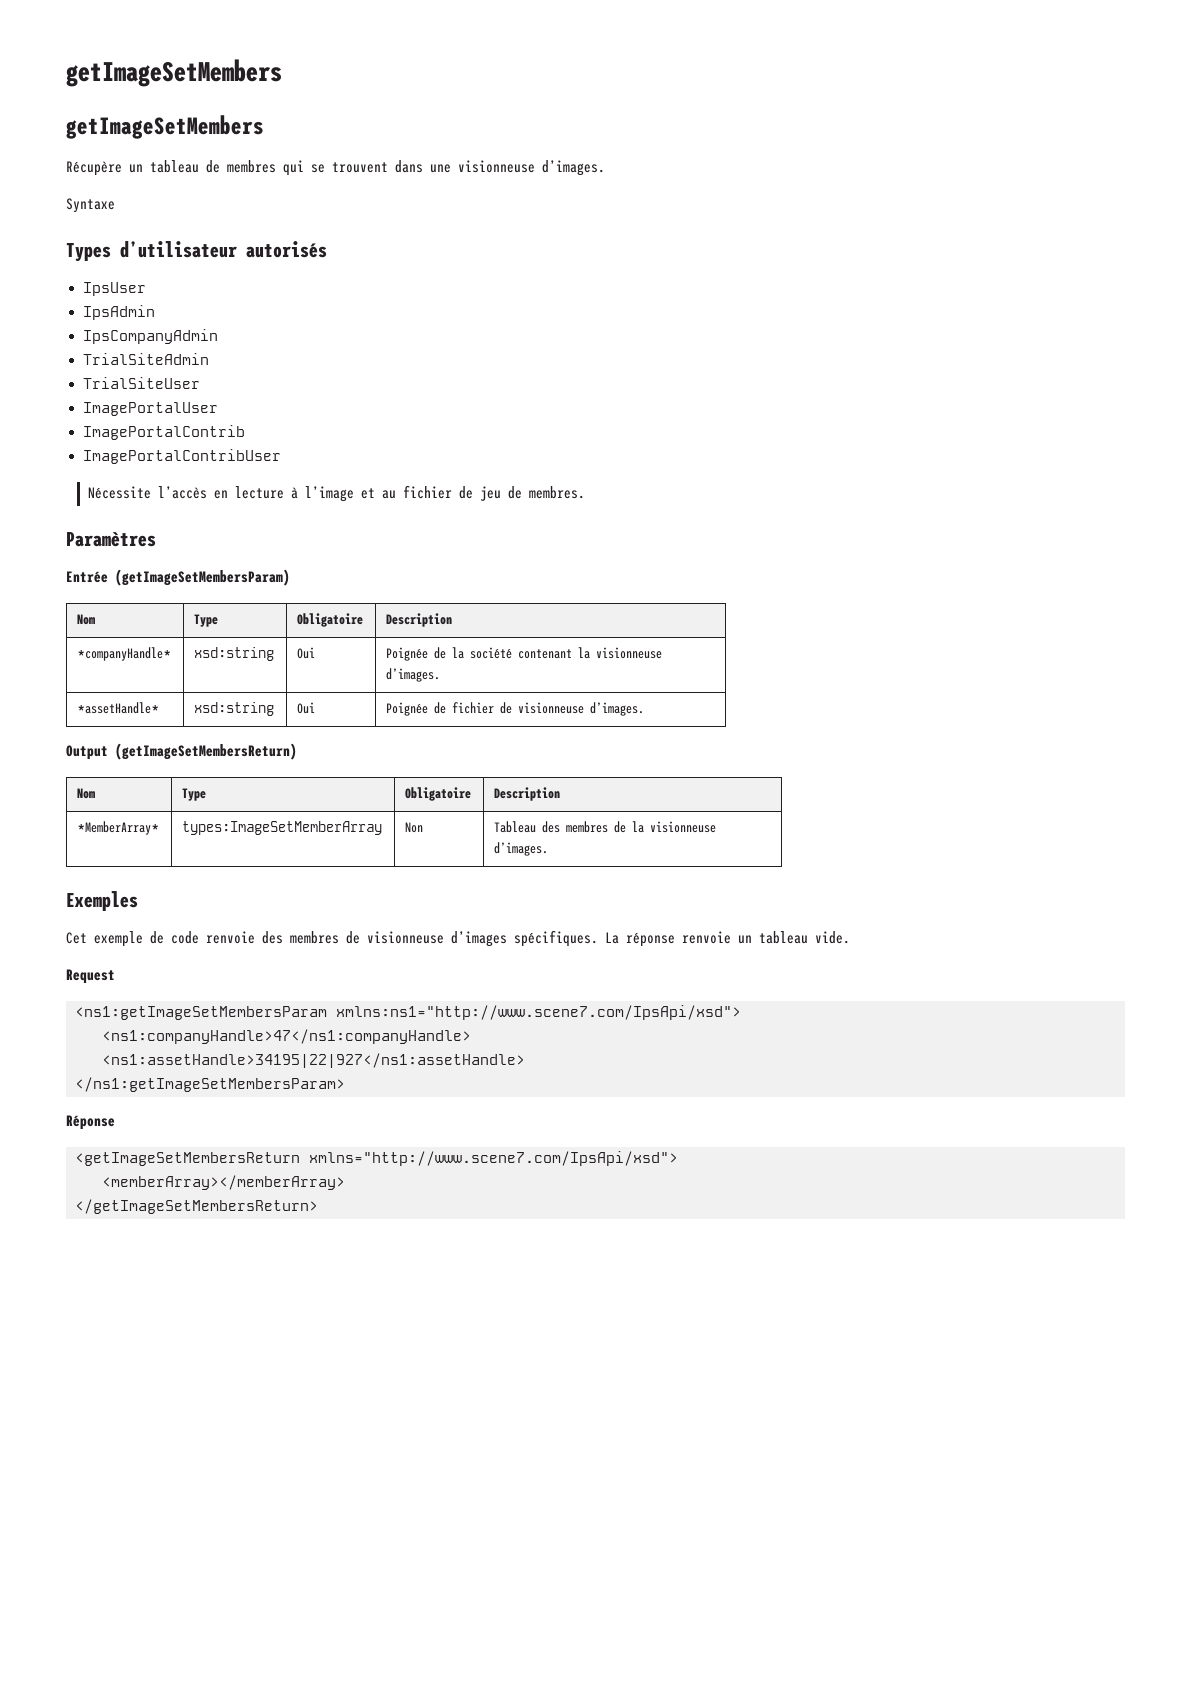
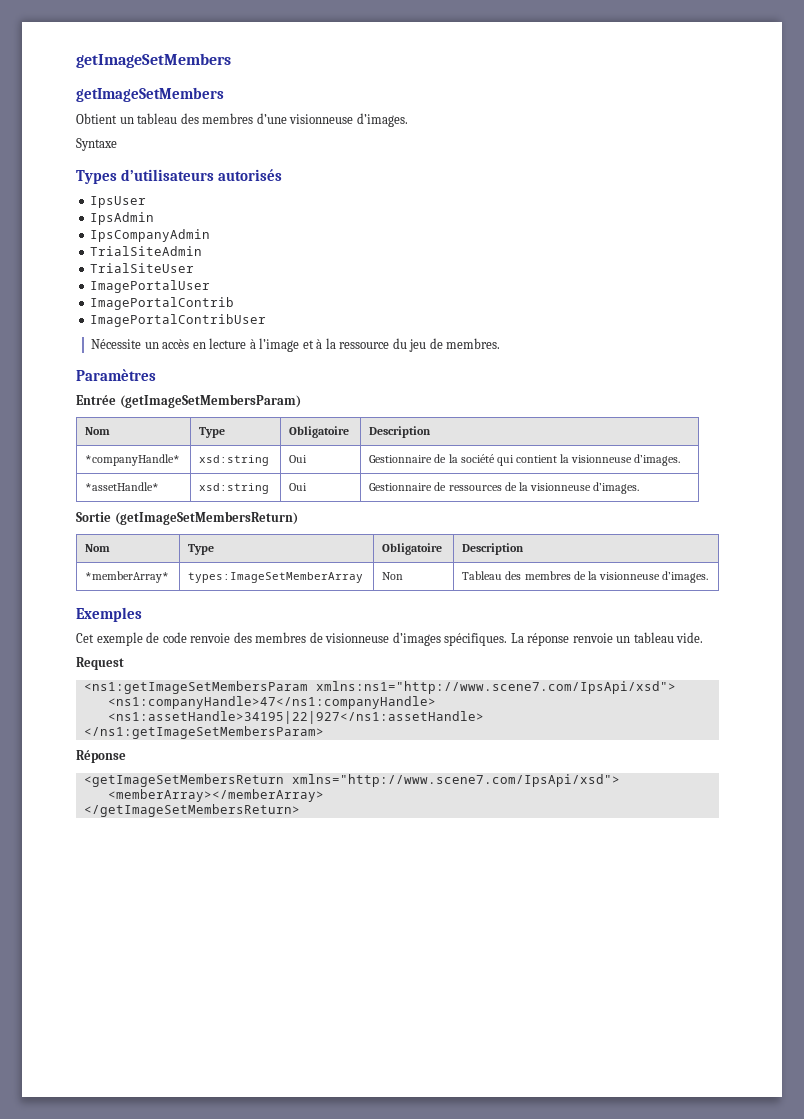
[66,160,451,176] Récupère un tableau de membres qui se trouvent dans une -> [76,113,287,124] Obtient un tableau des membres d’une
[120,241,237,258] d’utilisateur -> [120,169,214,181] d’utilisateurs
[157,486,207,499] l’accès -> [144,339,190,349] un accès
[381,485,473,499] au fichier de -> [316,338,407,349] à la ressource du
[386,647,429,661] Poignée -> [369,455,433,463] Gestionnaire
[518,649,573,659] contenant -> [496,455,557,466] qui contient
[386,702,645,716] [66,745,108,760] Poignée de fichier de visionneuse d’images. // Output -> [369,482,640,494] [76,512,111,522] Gestionnaire de ressources de la visionneuse d’images. // Sortie
[77,821,160,835] *MemberArray* -> [85,571,170,583] *memberArray*

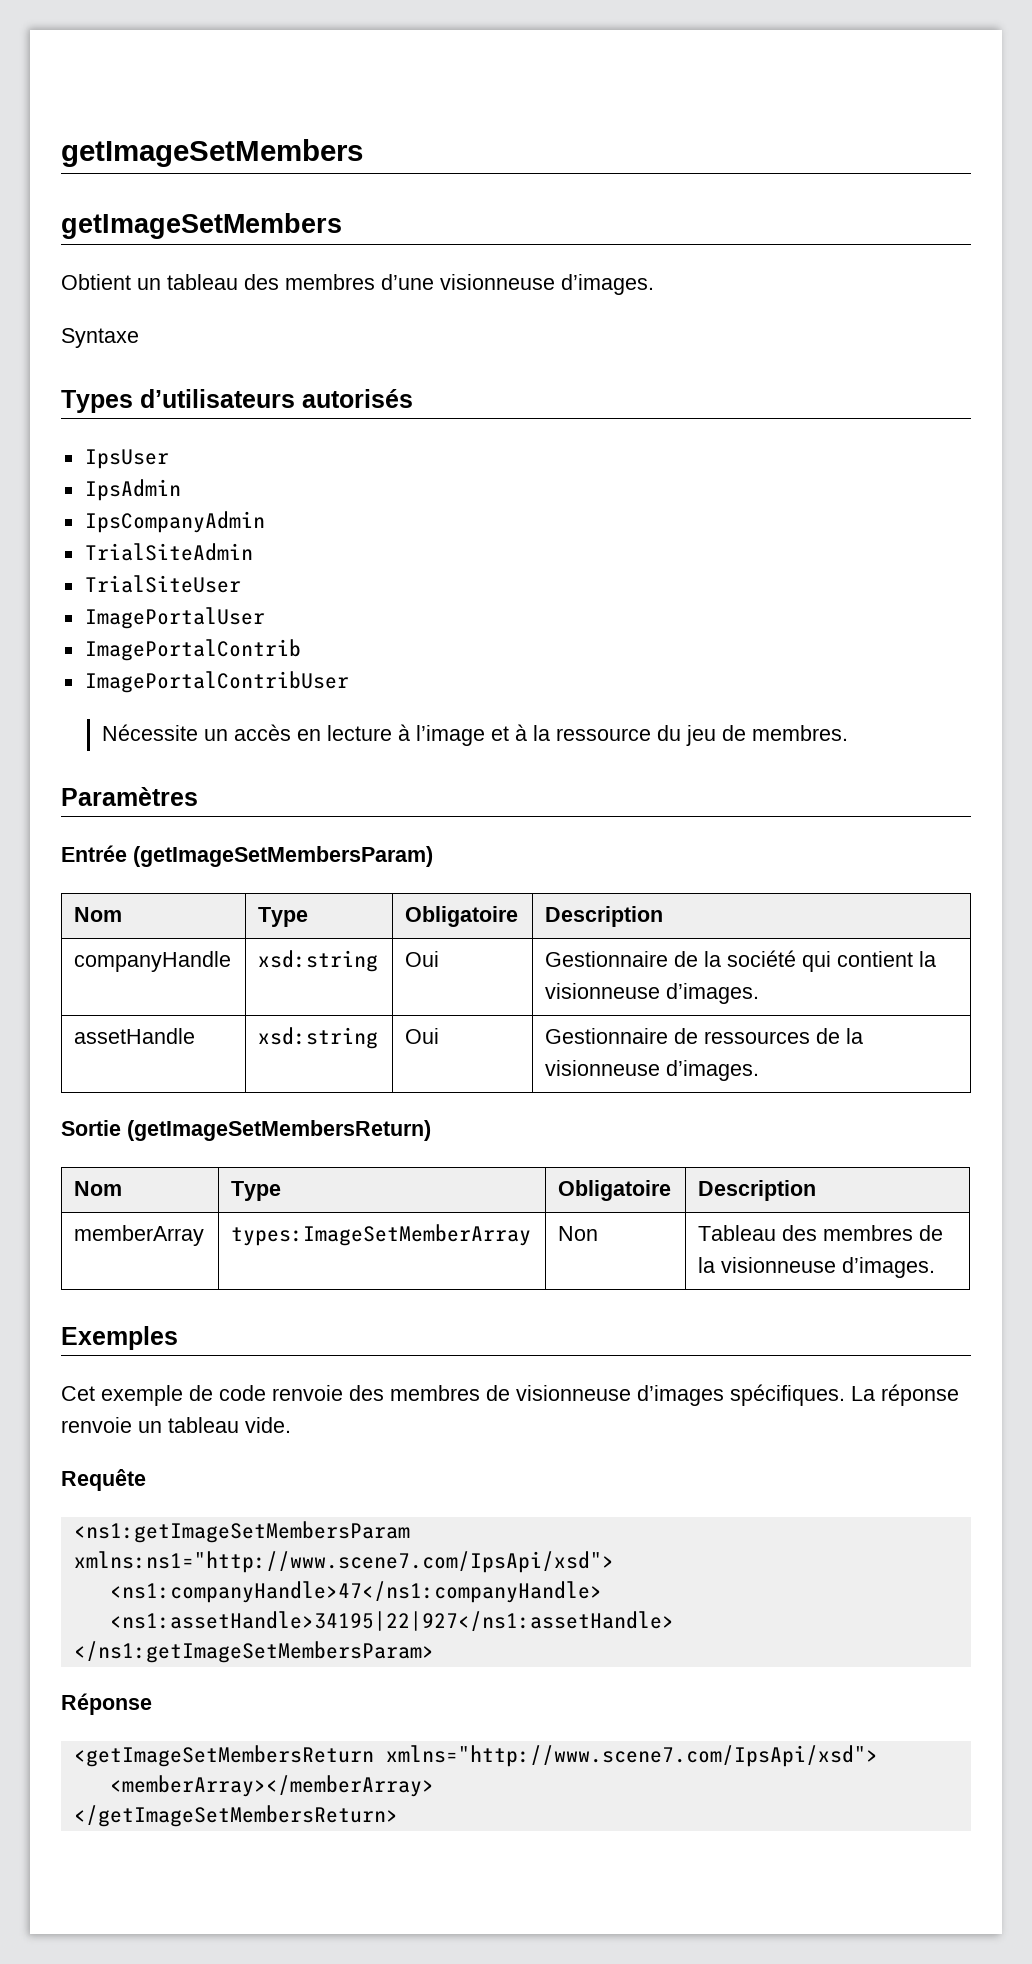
[85,454,181,466] *companyHandle* -> [74,951,232,972] companyHandle
[85,482,160,491] *assetHandle* -> [74,1028,196,1044] assetHandle
[85,571,170,583] *memberArray* -> [74,1225,205,1246] memberArray
[76,657,124,670] Request -> [61,1469,146,1491] Requête

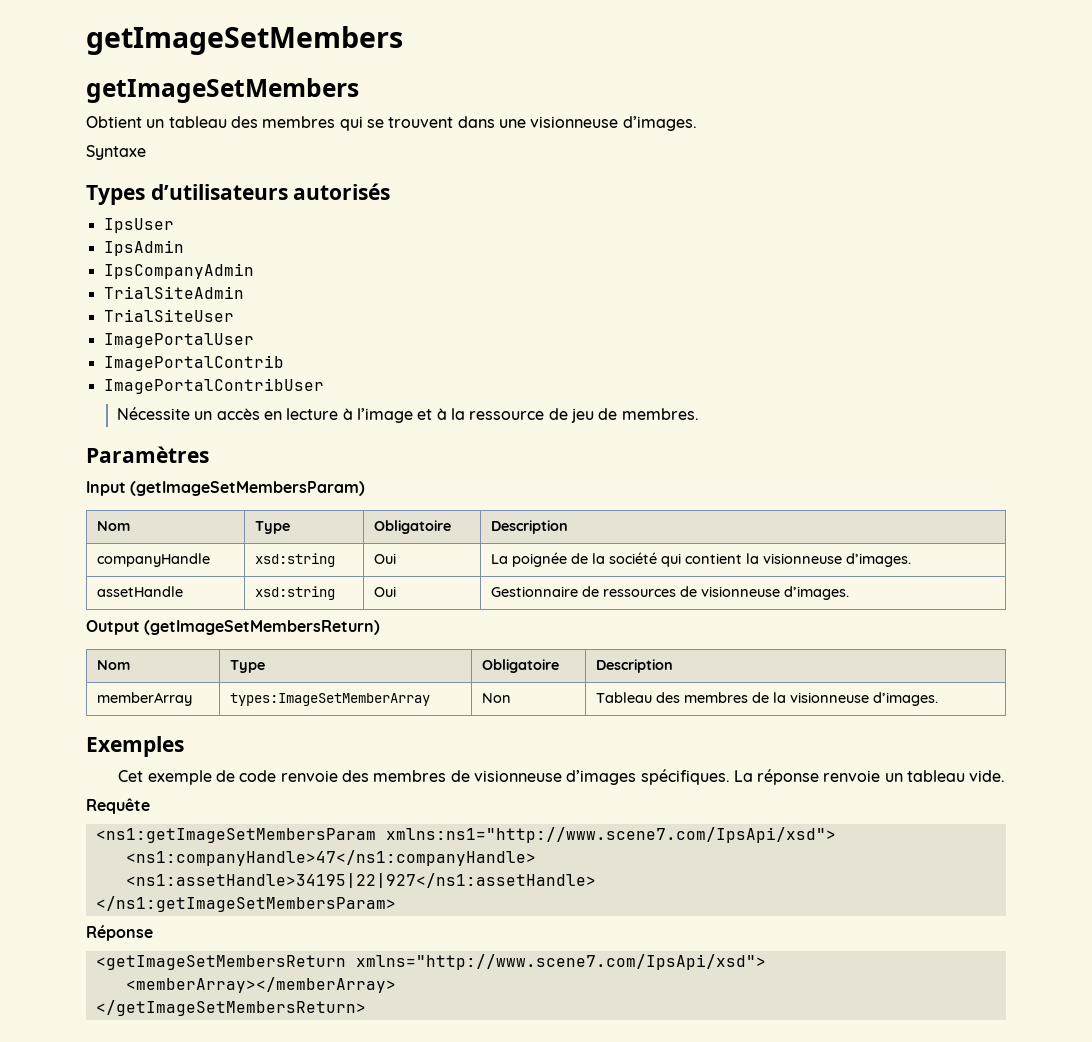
[381,274,434,290] d’une -> [339,116,526,131] qui se trouvent dans une
[657,725,682,741] du -> [548,408,568,420] de
[61,845,127,862] Entrée -> [86,481,126,496] Input
[545,951,669,967] Gestionnaire -> [491,552,568,567] La poignée
[846,1028,864,1044] [545,1060,760,1081] [61,1120,121,1136] la visionneuse d’images. // Sortie -> [701,586,850,600] [86,620,140,635] visionneuse d’images. // Output

